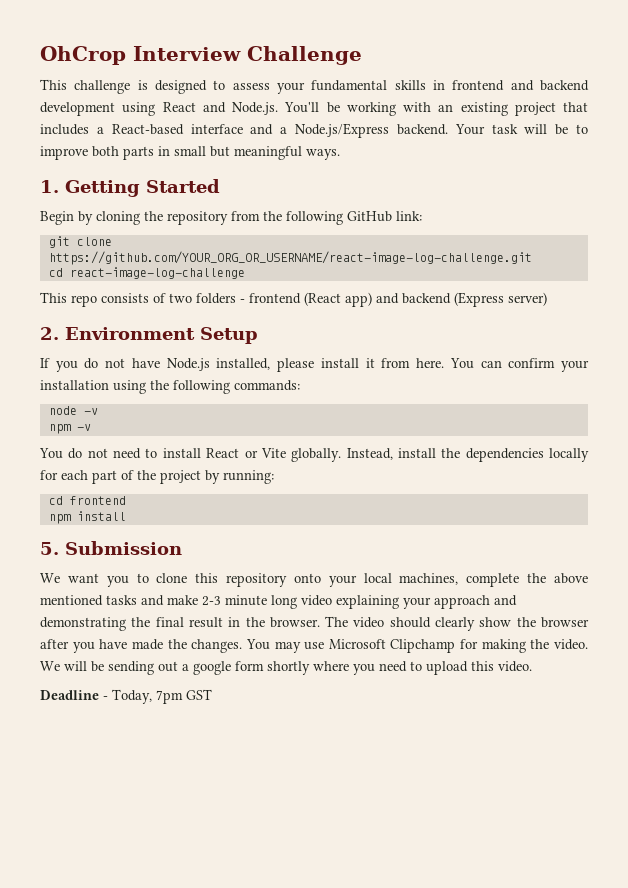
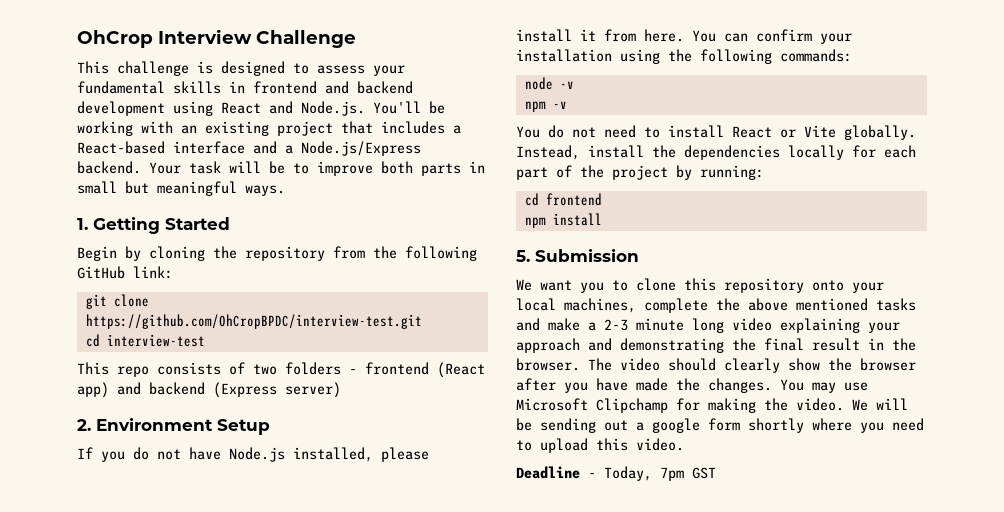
[48,251,532,265] [48,267,245,279] https://github.com/YOUR_ORG_OR_USERNAME/react-image-log-challenge.git // cd react-image-log-challenge -> [85,314,422,329] [85,334,205,347] https://github.com/OhCropBPDC/interview-test.git // cd interview-test
(198, 600) none -> [588,322,596,331] a

